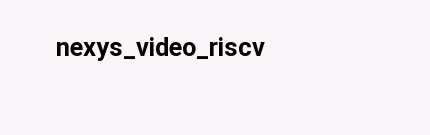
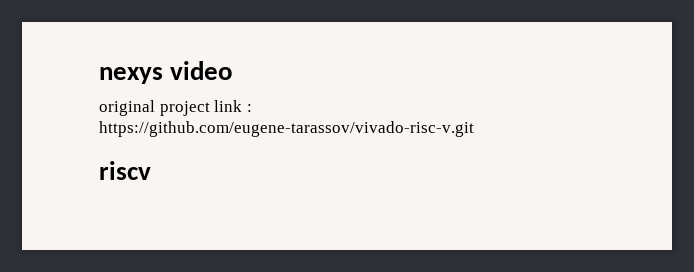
[56,37,265,61] nexys_video_riscv -> [99,61,234,84] [99,100,252,116] [99,121,474,137] [99,161,151,180] nexys video // original project link : https://github.com/eugene-tarassov/vivado-risc-v.git // riscv

